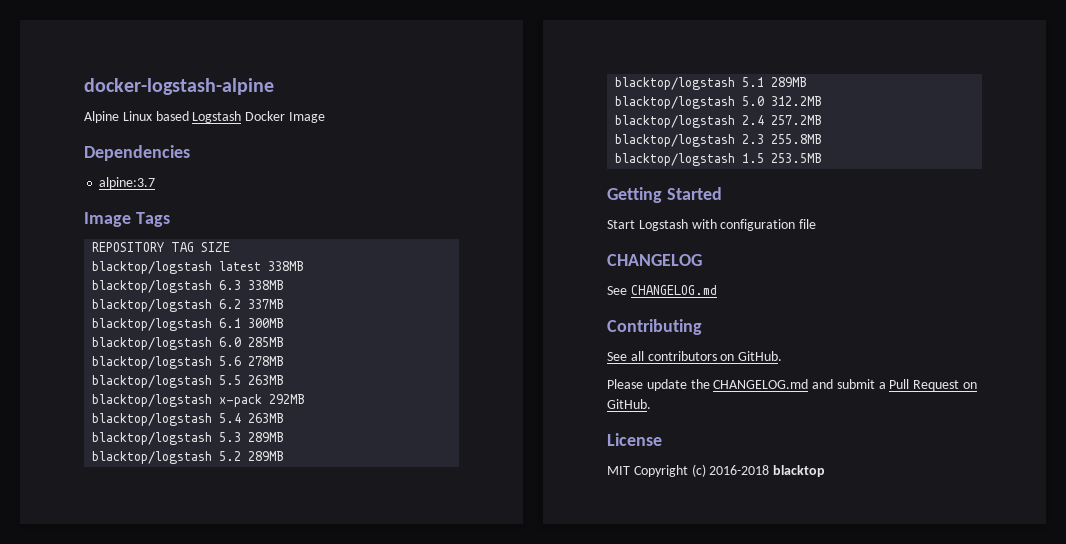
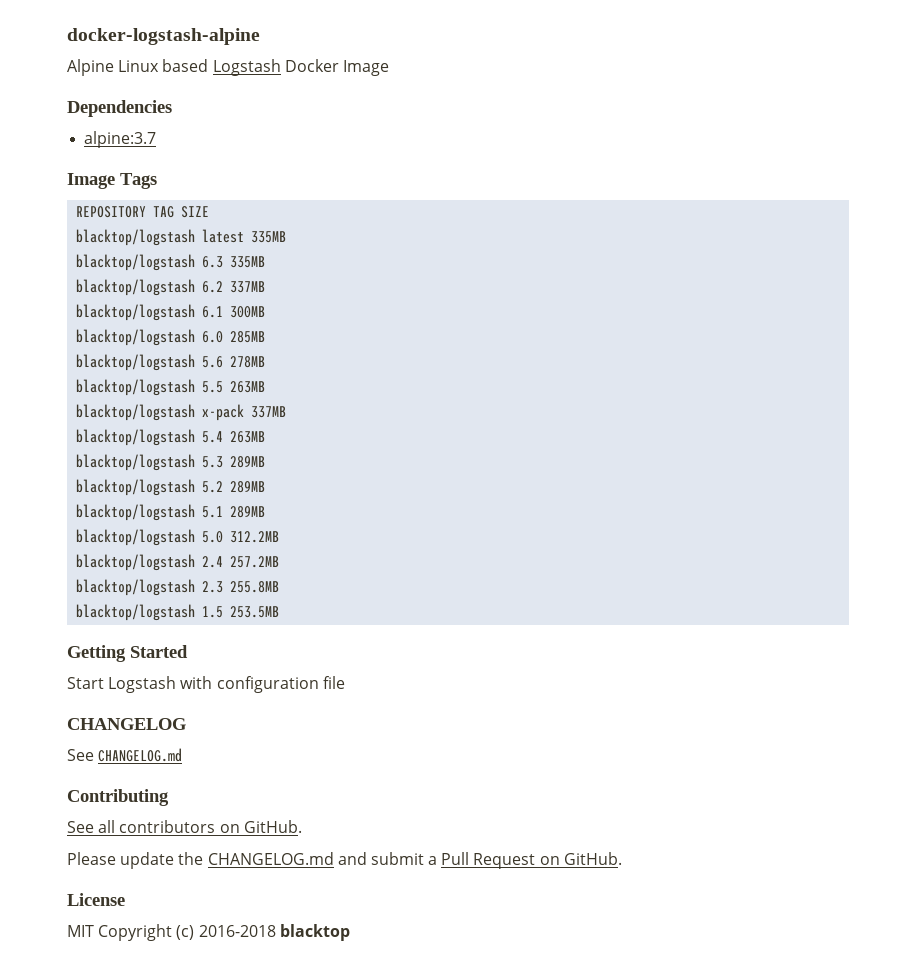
[268,261,305,271] 338MB -> [251,231,287,243] 335MB
[248,280,285,290] 338MB -> [230,256,266,268] 335MB
[269,394,306,404] 292MB -> [251,406,287,418] 337MB

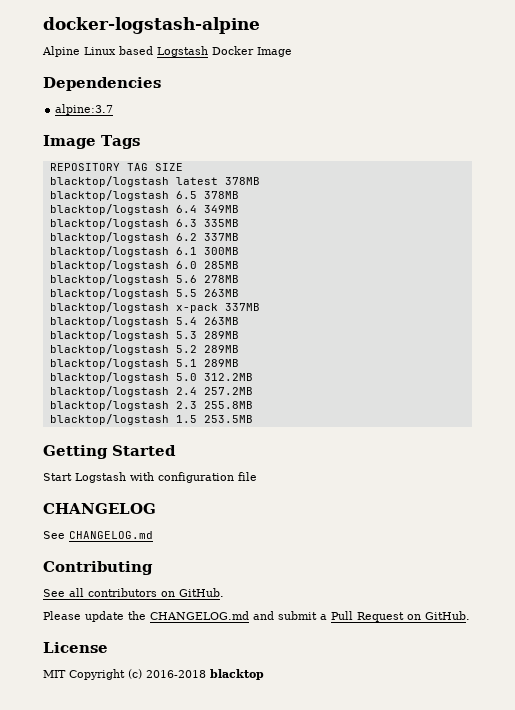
[251,231,287,243] 335MB -> [224,177,260,185] [49,190,239,201] [49,204,239,215] 378MB // blacktop/logstash 6.5 378MB // blacktop/logstash 6.4 349MB

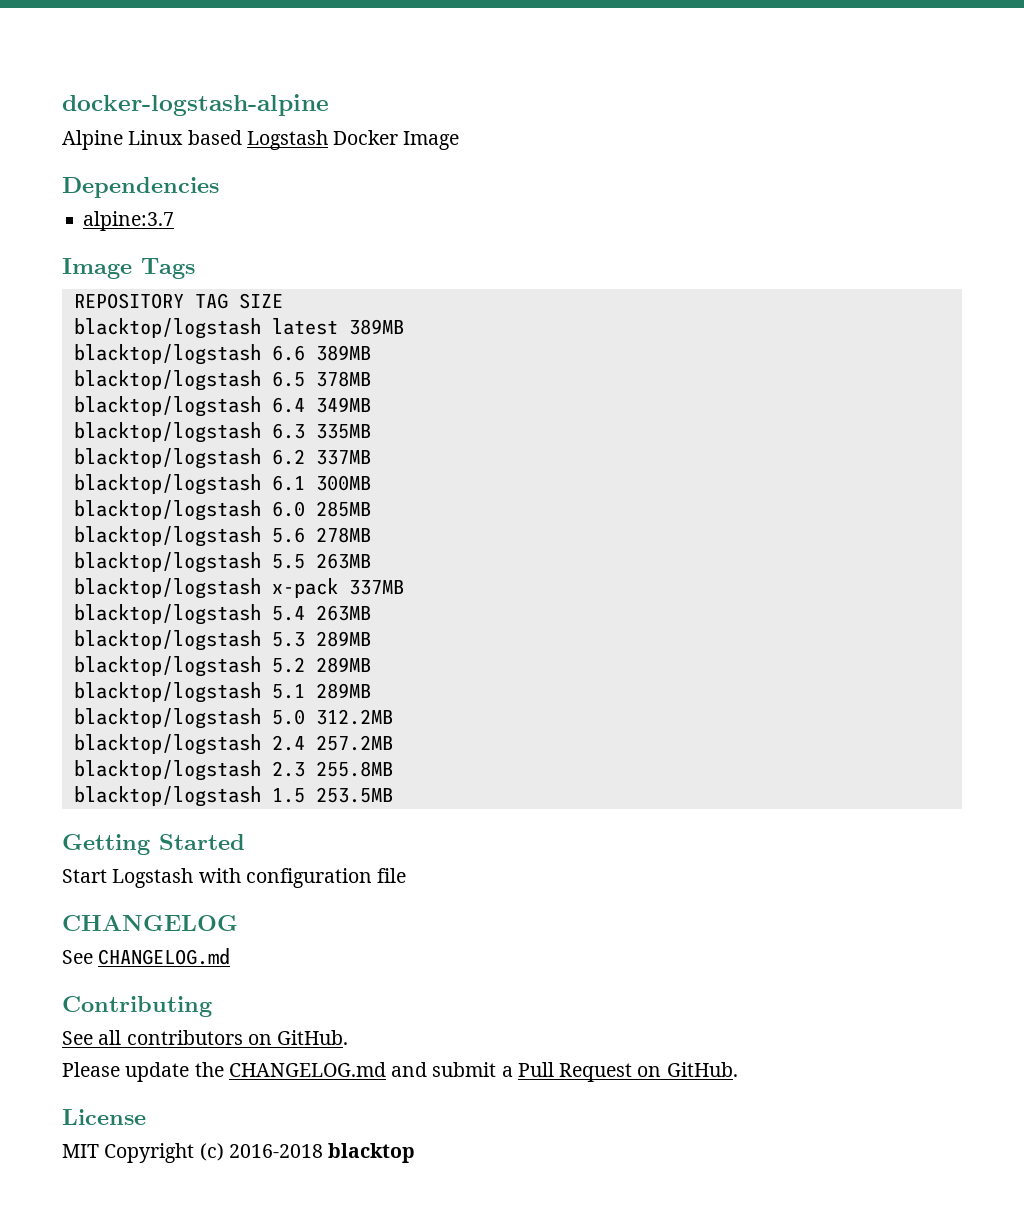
[224,177,260,185] 378MB -> [348,319,404,335] [73,344,371,365] 389MB // blacktop/logstash 6.6 389MB

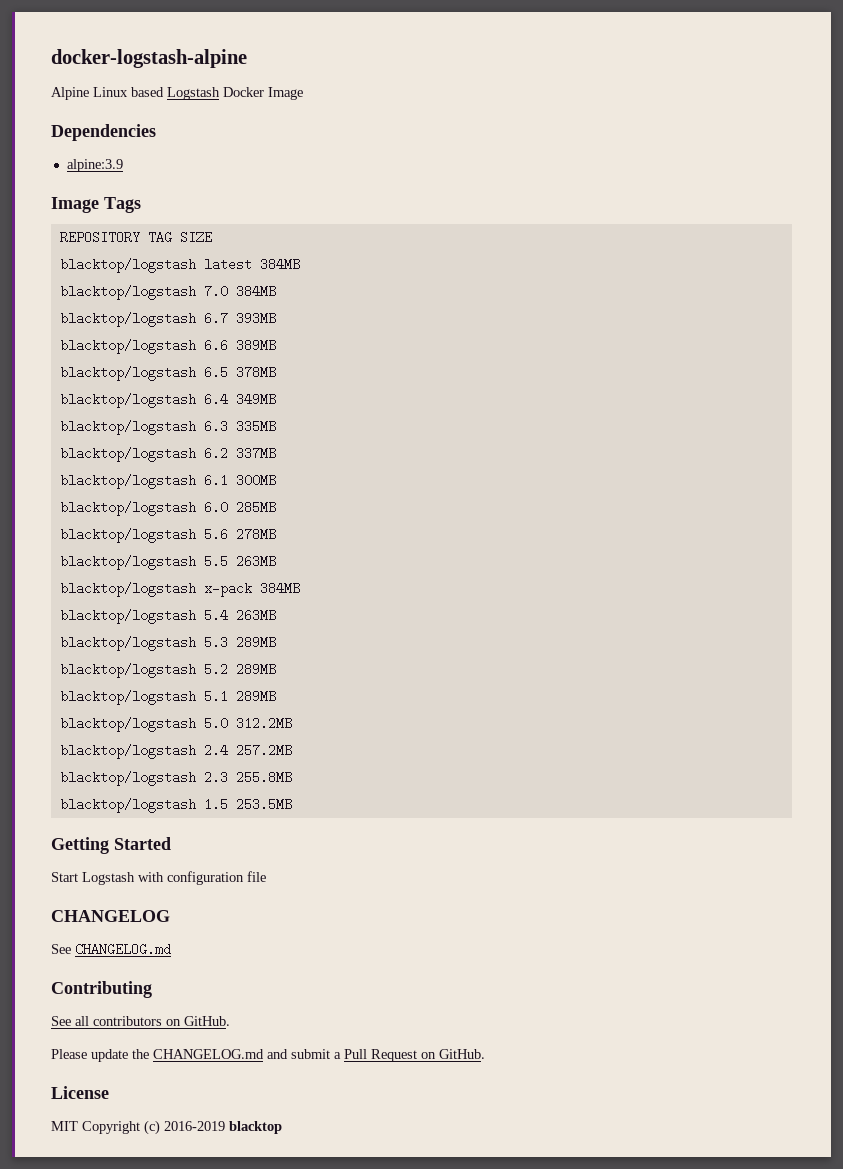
[83,211,175,231] alpine:3.7 -> [66,159,123,172] alpine:3.9
[348,319,404,335] 389MB -> [259,258,300,271] [59,285,276,300] [59,312,276,327] 384MB // blacktop/logstash 7.0 384MB // blacktop/logstash 6.7 393MB
[348,580,404,595] 337MB -> [259,582,300,595] 384MB
[228,1144,323,1158] 2016-2018 -> [164,1121,225,1131] 2016-2019

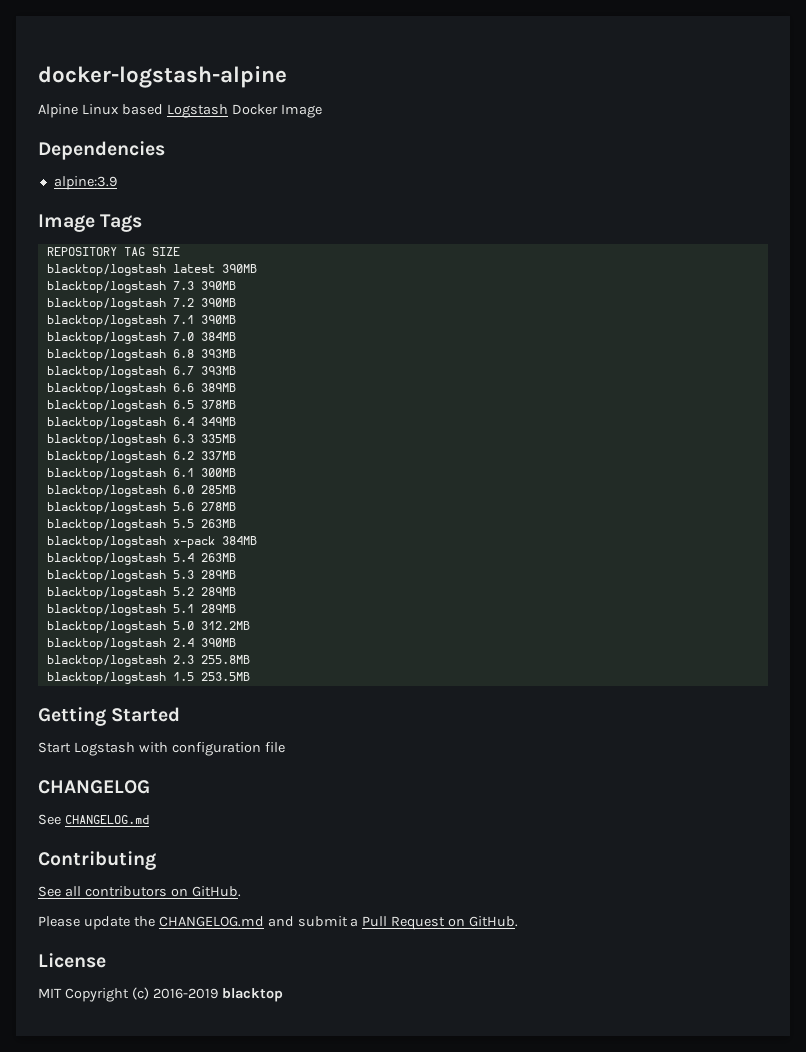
[259,258,300,271] 384MB -> [221,264,257,273] [46,281,236,293] [46,298,236,310] [46,315,236,327] 390MB // blacktop/logstash 7.3 390MB // blacktop/logstash 7.2 390MB // blacktop/logstash 7.1 390MB
(276, 291) none -> [46,349,236,361] // blacktop/logstash 6.8 393MB
[235,744,292,757] 257.2MB -> [200,638,236,647] 390MB

